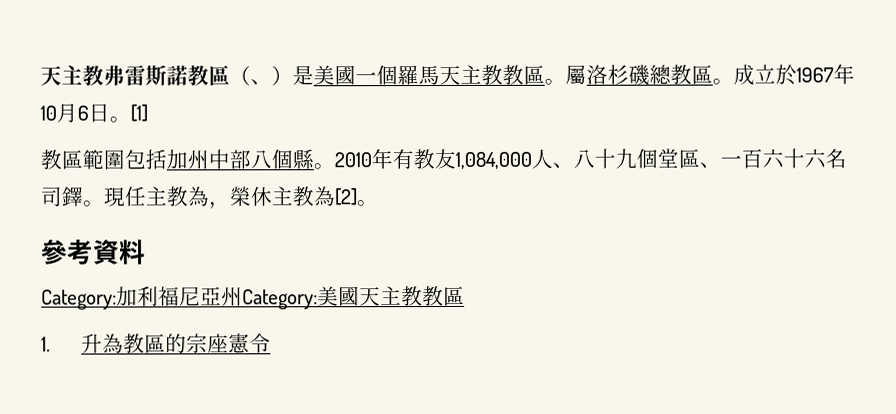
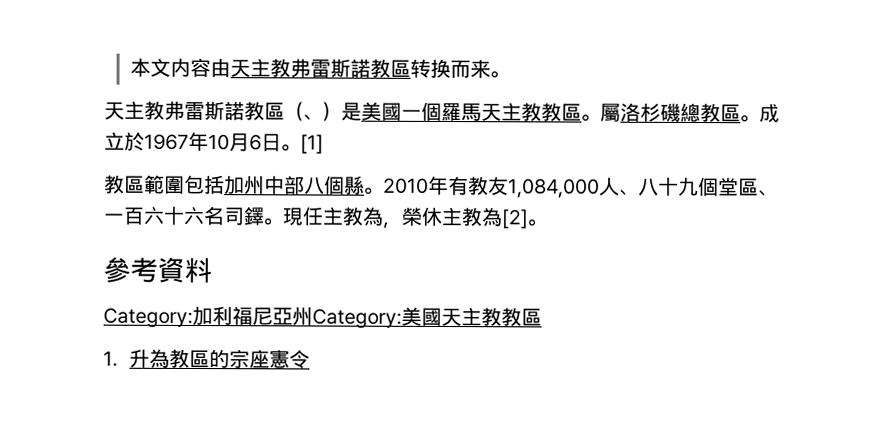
(40, 75) none -> [130,57,511,79] 本文内容由天主教弗雷斯諾教區转换而来。 //

